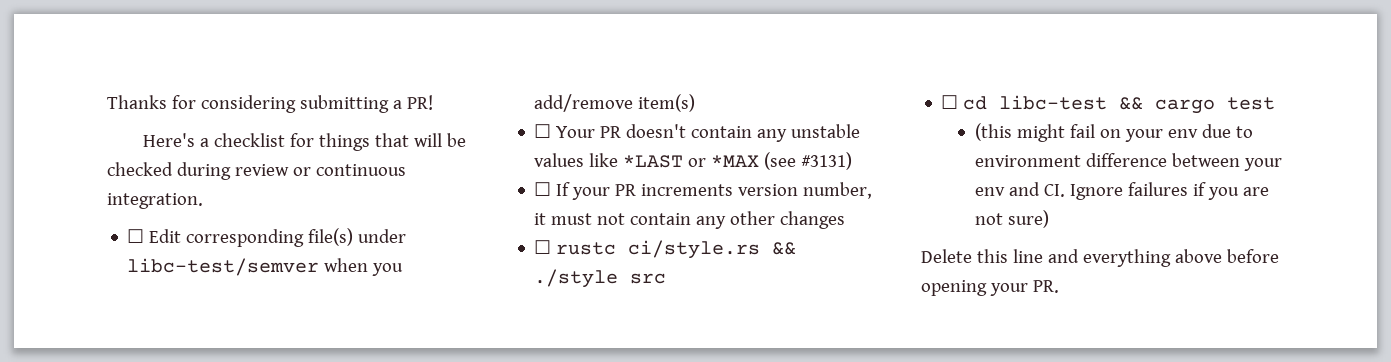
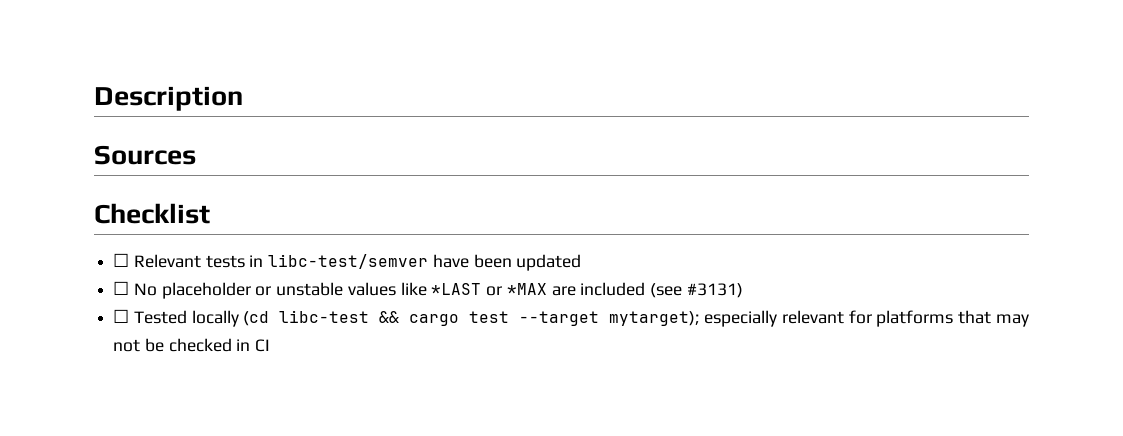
[107,95,433,113] [142,133,466,151] [107,162,406,180] [107,193,203,209] [127,228,407,247] [127,258,404,276] [534,94,696,112] [534,124,788,142] Thanks for considering submitting a PR! // Here's a checklist for things that will be checked during review or continuous integration. // ☐ Edit corresponding file(s) under libc-test/semver when you add/remove item(s) // ☐ Your PR doesn't contain any -> [94,86,243,111] [94,145,196,165] [94,203,210,224] [113,253,582,271] [113,281,272,299] Description // Sources // Checklist // ☐ Relevant tests in libc-test/semver have been updated // ☐ No placeholder or
(760, 161) none -> [551,282,646,296] are included
[556,182,873,200] [534,211,846,229] [534,240,797,259] [534,269,667,288] [941,95,1276,114] [975,123,1254,142] [975,153,1283,171] [975,182,1270,200] [975,210,1050,228] [921,249,1279,267] [921,280,1059,296] If your PR increments version number, it must not contain any other changes // ☐ rustc ci/style.rs && ./style src // ☐ cd libc-test && cargo test // (this might fail on your env due to environment difference between your env and CI. Ignore failures if you are not sure) // Delete this line and everything above before opening your PR. -> [133,310,1029,327] [113,338,271,352] Tested locally (cd libc-test && cargo test --target mytarget); especially relevant for platforms that may not be checked in CI

